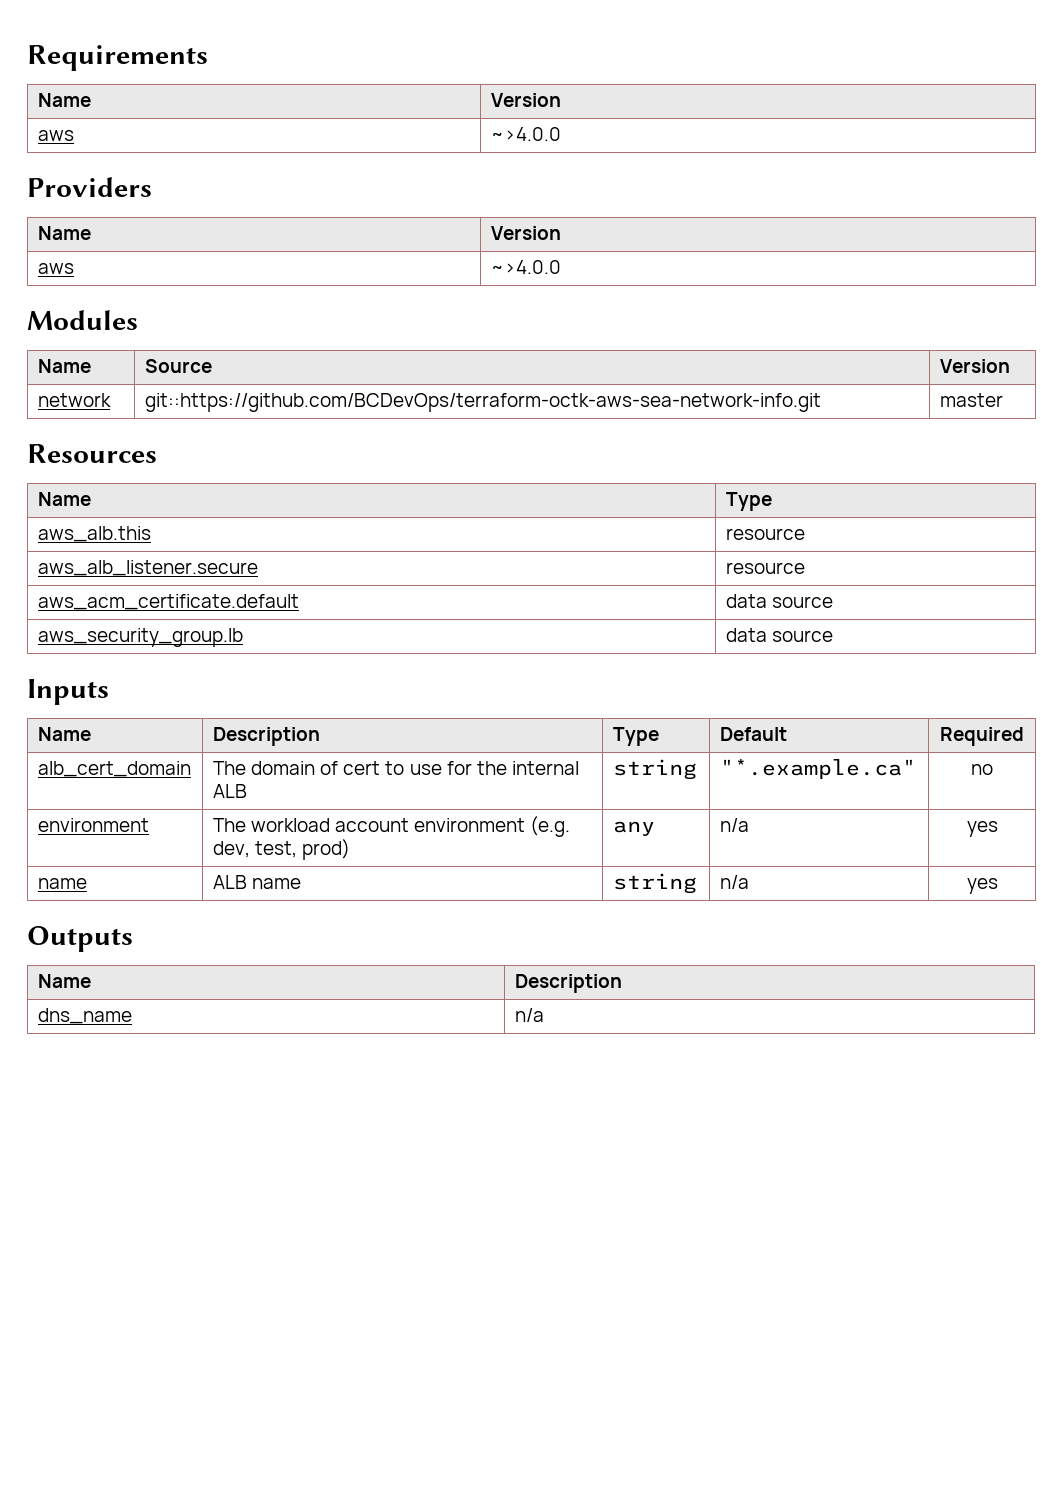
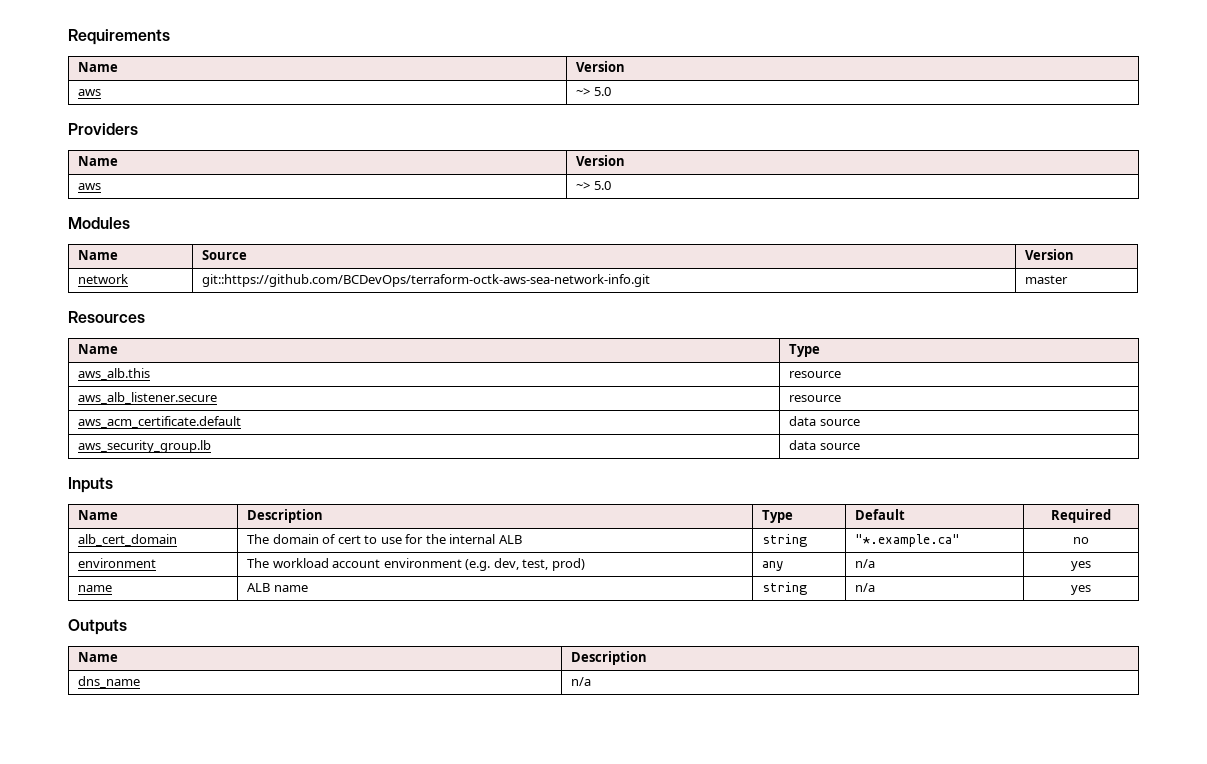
[490,127,561,141] ~>4.0.0 -> [576,87,611,96] ~> 5.0
[490,260,561,274] ~>4.0.0 -> [576,181,611,190] ~> 5.0

